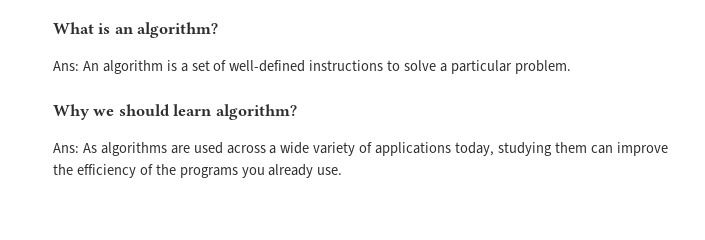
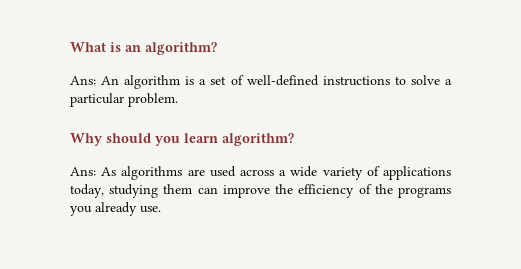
[93,104,170,116] we should -> [106,133,180,146] should you

